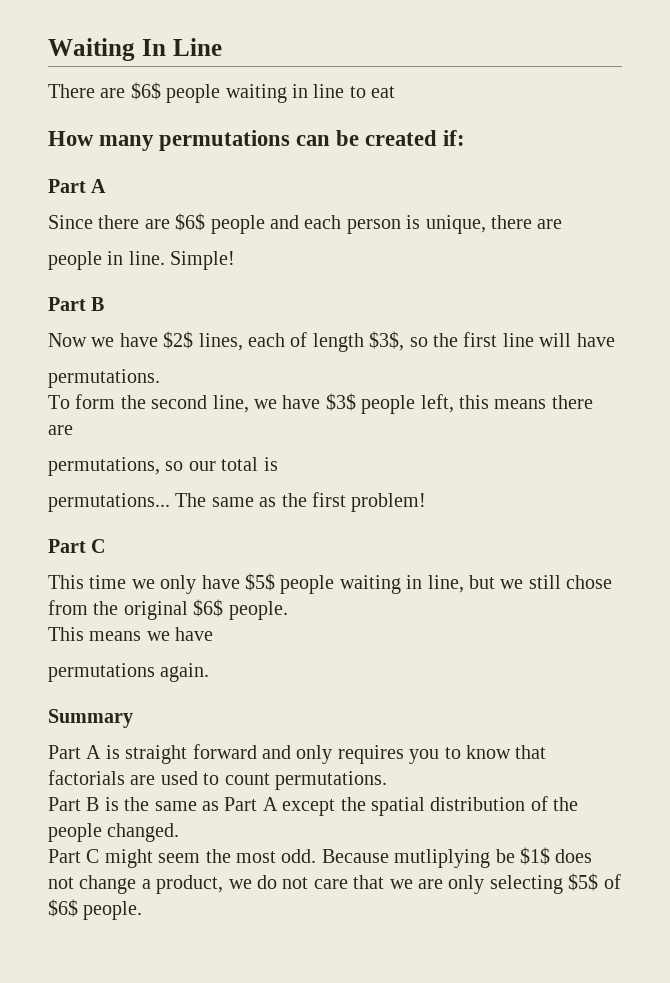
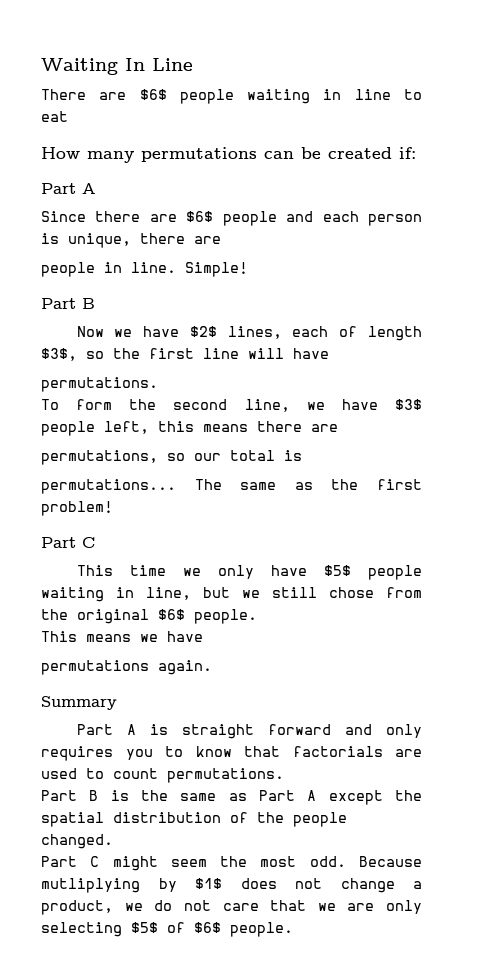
[495,849,515,863] be -> [158,878,177,892] by

